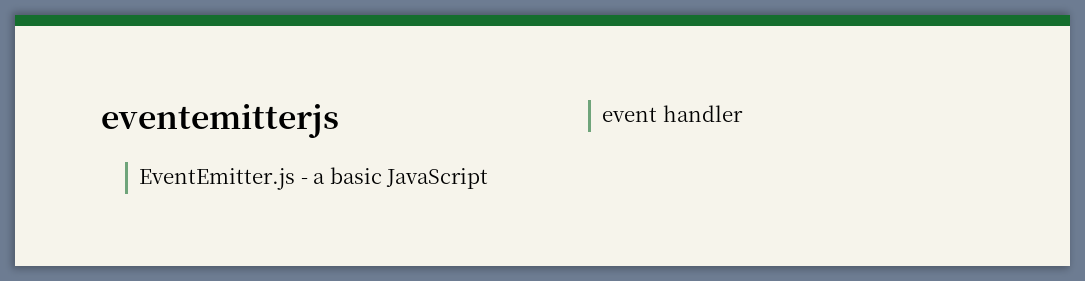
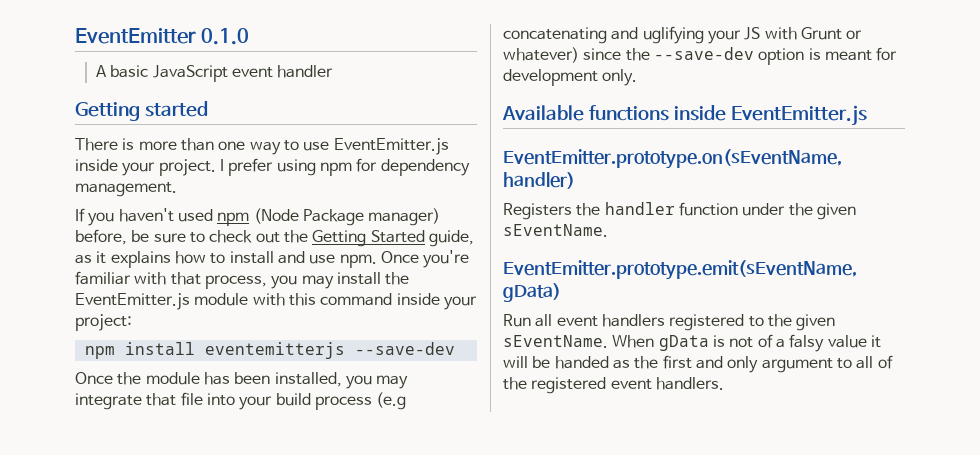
[101,104,339,138] [138,168,326,190] eventemitterjs // EventEmitter.js - a -> [75,28,250,45] [95,65,107,77] EventEmitter 0.1.0 // A
(743, 113) none -> [75,101,208,121] [75,138,449,155] [75,158,470,176] [75,182,177,197] [75,208,441,226] [75,229,474,247] [75,250,470,268] [75,271,410,289] [75,293,477,310] [75,314,132,331] [84,342,455,359] [75,372,409,389] [75,392,407,410] [503,26,863,44] [503,47,898,65] [503,69,638,86] [502,105,867,126] [503,149,842,169] [503,172,575,189] [503,202,856,220] [503,224,608,237] [503,260,857,280] [503,283,561,302] [503,314,836,331] [503,334,881,352] [503,355,893,373] [503,377,724,394] // Getting started // There is more than one way to use EventEmitter.js inside your project. I prefer using npm for dependency management. // If you haven't used npm (Node Package manager) before, be sure to check out the Getting Started guide, as it explains how to install and use npm. Once you're familiar with that process, you may install the EventEmitter.js module with this command inside your project: // npm install eventemitterjs --save-dev // Once the module has been installed, you may integrate that file into your build process (e.g concatenating and uglifying your JS with Grunt or whatever) since the --save-dev option is meant for development only. // Available functions inside EventEmitter.js // EventEmitter.prototype.on(sEventName, handler) // Registers the handler function under the given sEventName. // EventEmitter.prototype.emit(sEventName, gData) // Run all event handlers registered to the given sEventName. When gData is not of a falsy value it will be handed as the first and only argument to all of the registered event handlers.

